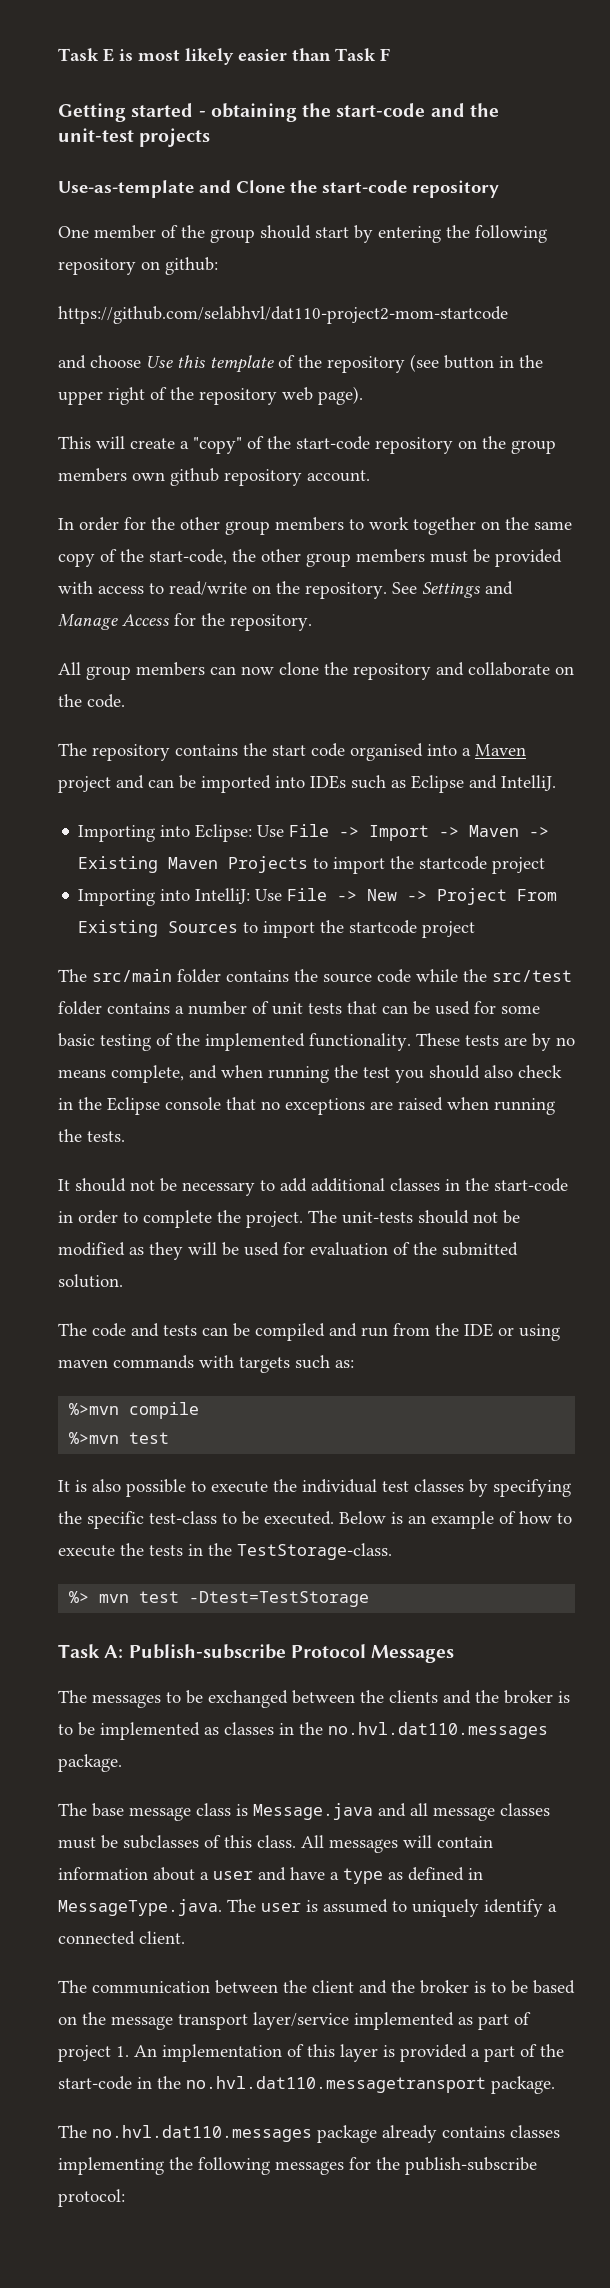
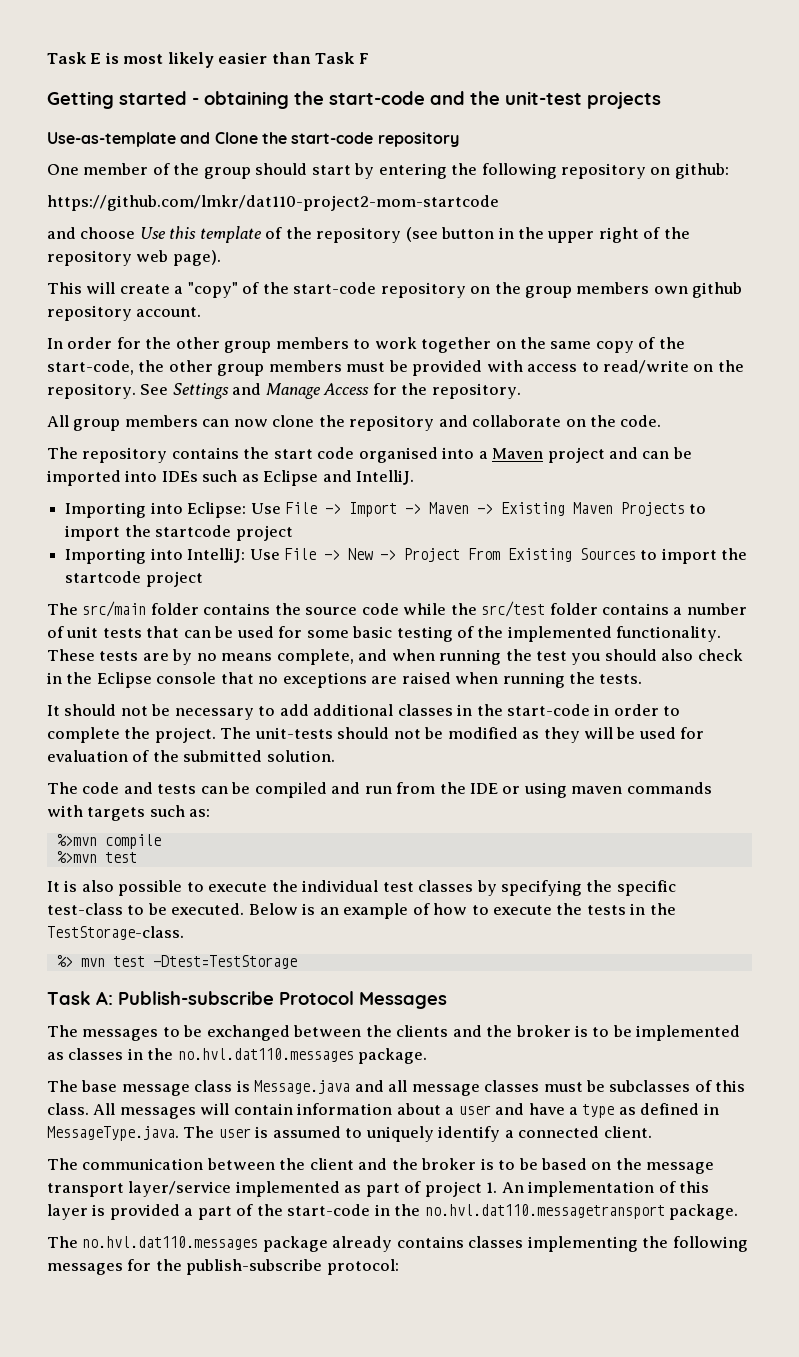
[58,306,508,324] https://github.com/selabhvl/dat110-project2-mom-startcode -> [47,195,499,211] https://github.com/lmkr/dat110-project2-mom-startcode

